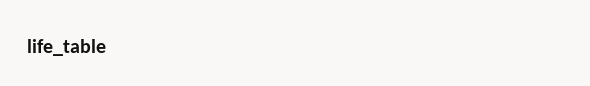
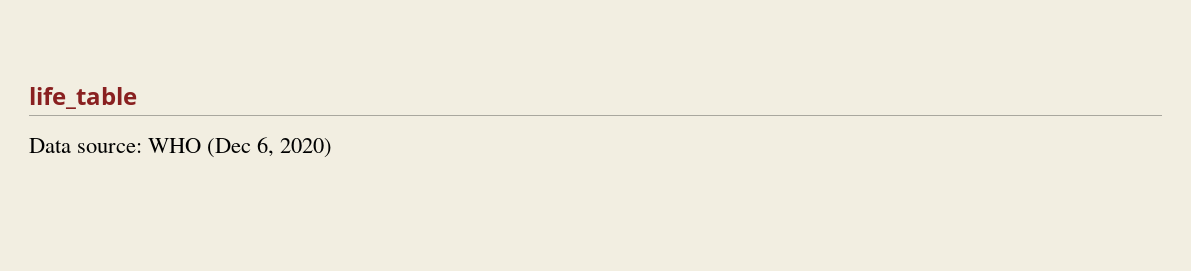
(106, 47) none -> [29,137,333,158] // Data source: WHO (Dec 6, 2020)

